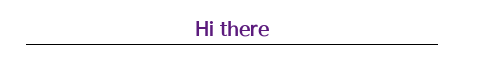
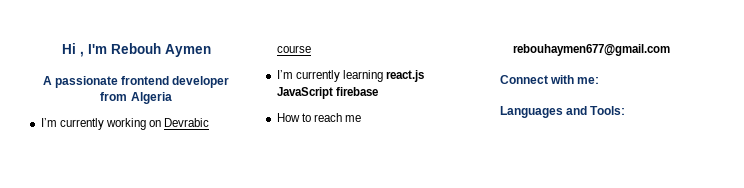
[219,21,269,37] there -> [79,43,211,57] [42,76,230,88] [100,92,172,104] [40,118,210,130] [276,45,311,53] [276,70,424,82] [276,87,378,99] [276,113,361,122] [512,44,670,56] [500,75,600,84] [500,106,626,118] , I'm Rebouh Aymen // A passionate frontend developer from Algeria // I’m currently working on Devrabic course // I’m currently learning react.js JavaScript firebase // How to reach me rebouhaymen677@gmail.com // Connect with me: // Languages and Tools:

